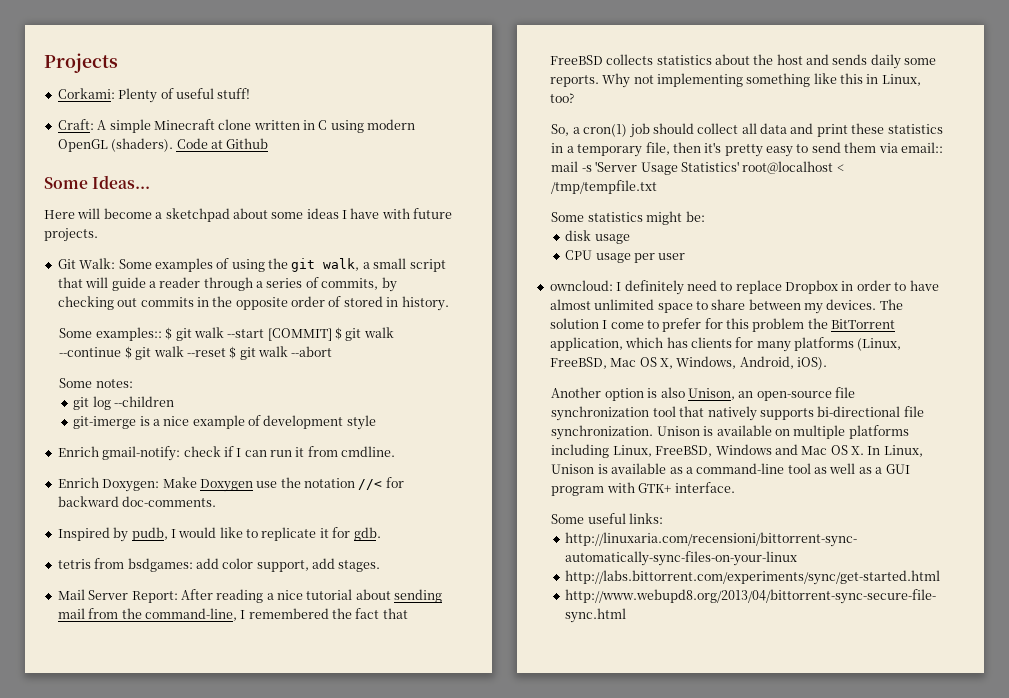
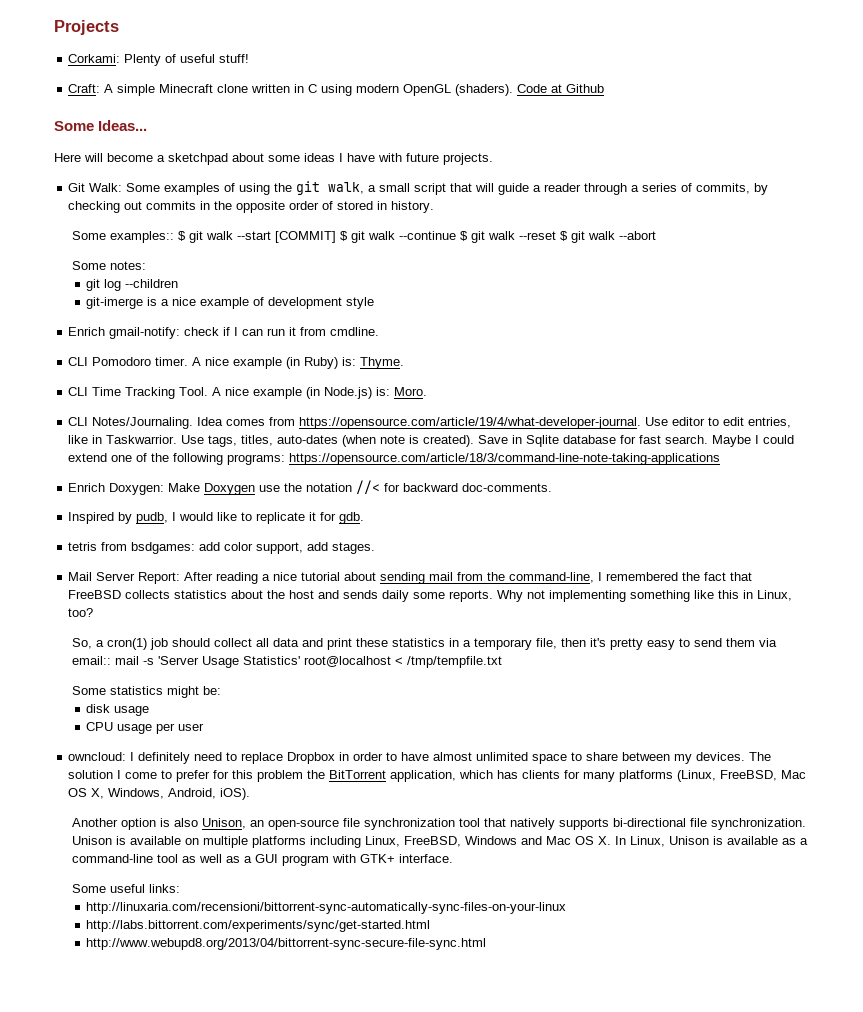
(396, 451) none -> [68,357,405,369] [68,387,428,399] [68,417,792,429] [68,435,795,447] [68,453,721,465] // CLI Pomodoro timer. A nice example (in Ruby) is: Thyme. // CLI Time Tracking Tool. A nice example (in Node.js) is: Moro. // CLI Notes/Journaling. Idea comes from https://opensource.com/article/19/4/what-developer-journal. Use editor to edit entries, like in Taskwarrior. Use tags, titles, auto-dates (when note is created). Save in Sqlite database for fast search. Maybe I could extend one of the following programs: https://opensource.com/article/18/3/command-line-note-taking-applications

